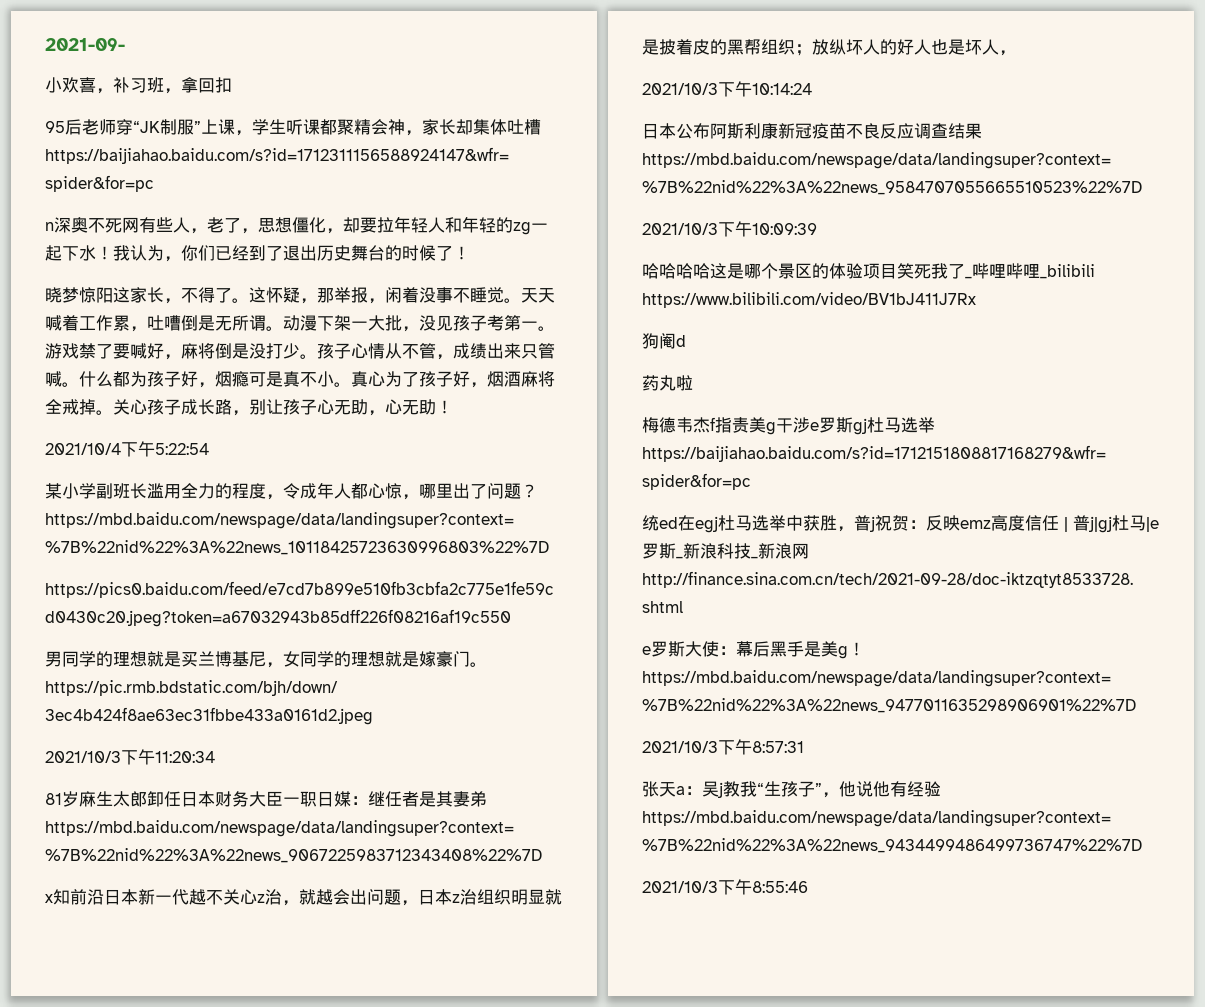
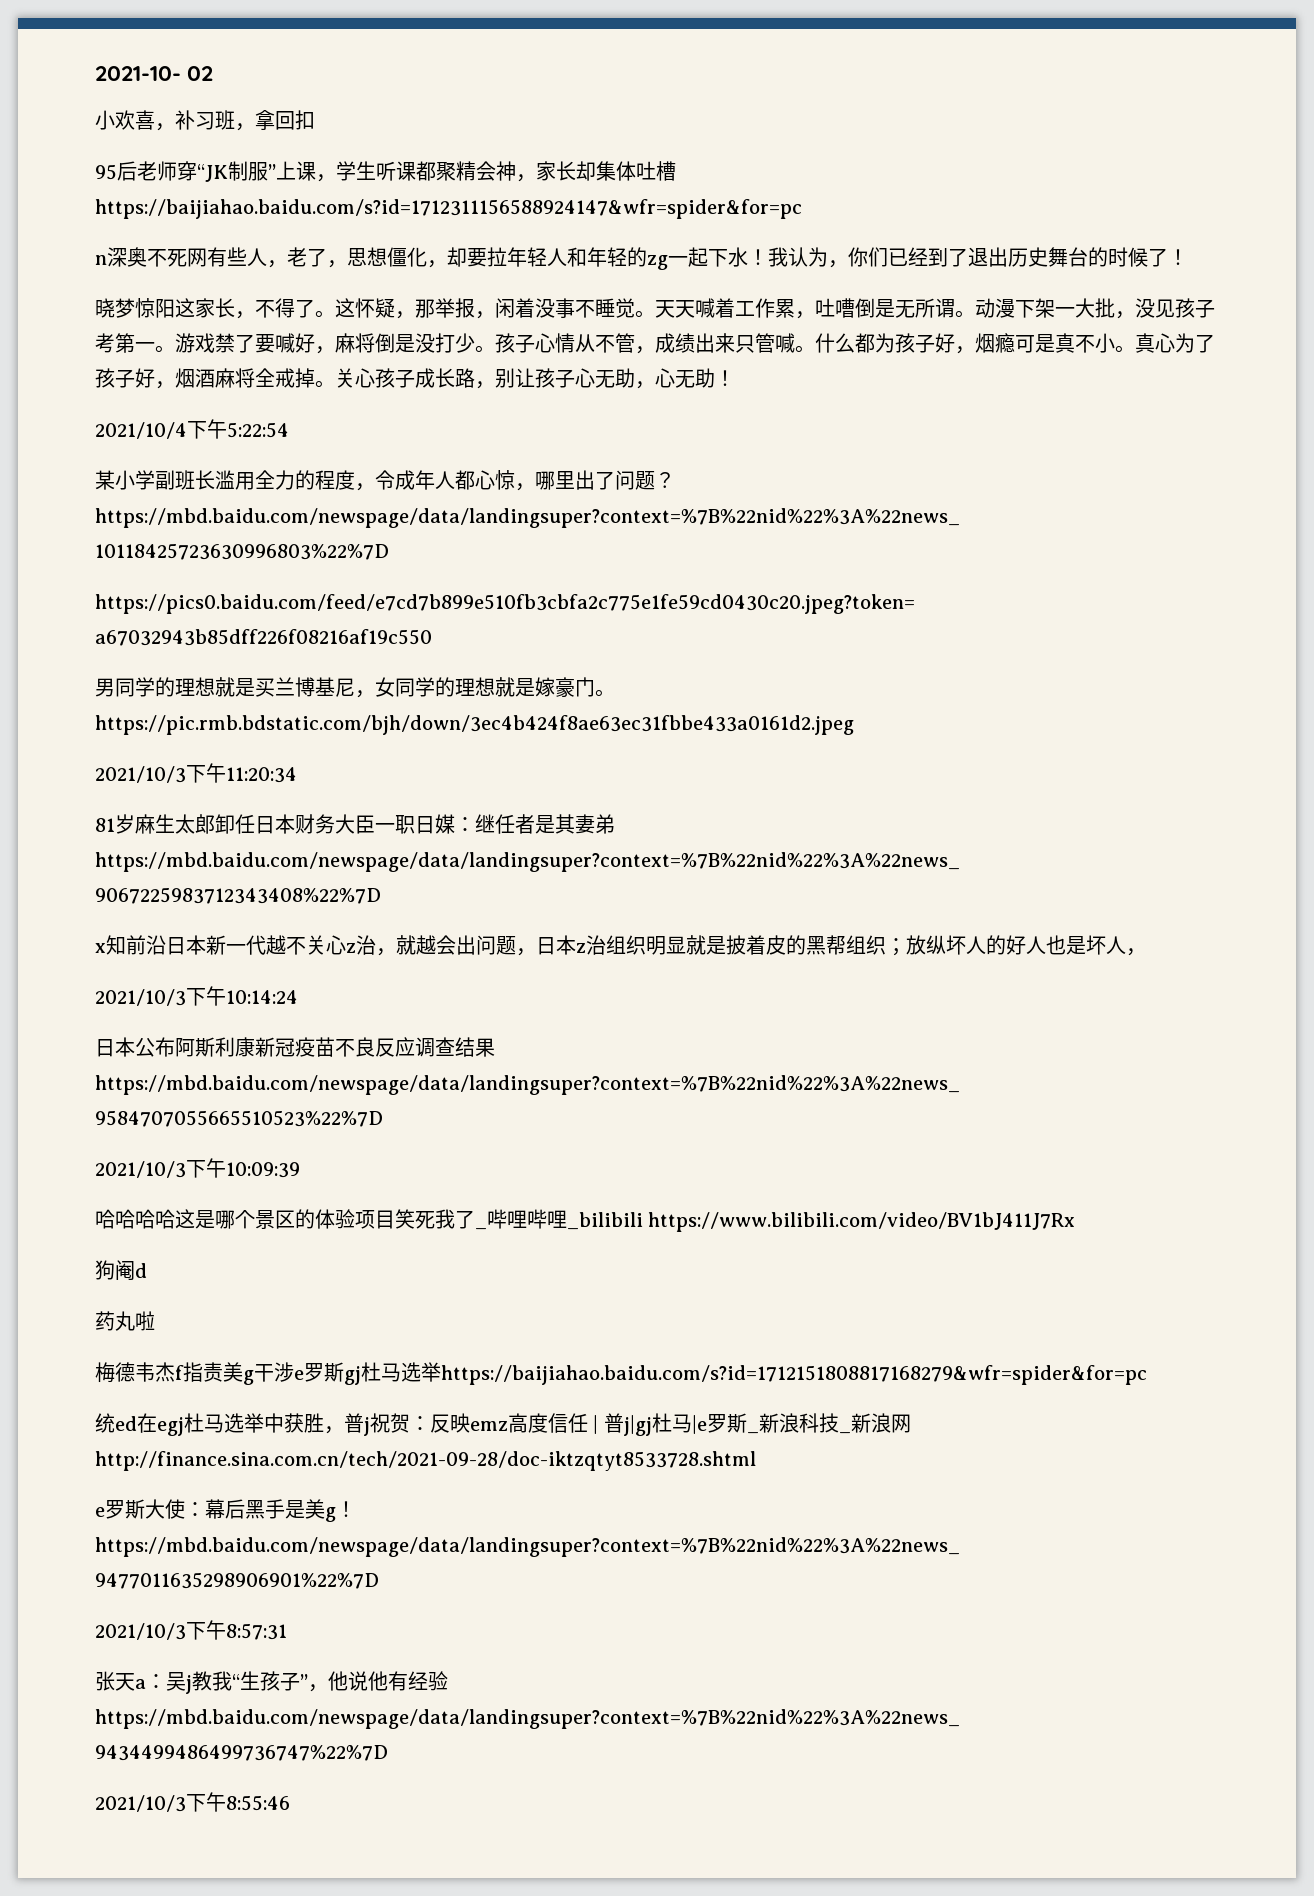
[45,38,125,51] 2021-09- -> [95,66,214,81] 2021-10- 02

